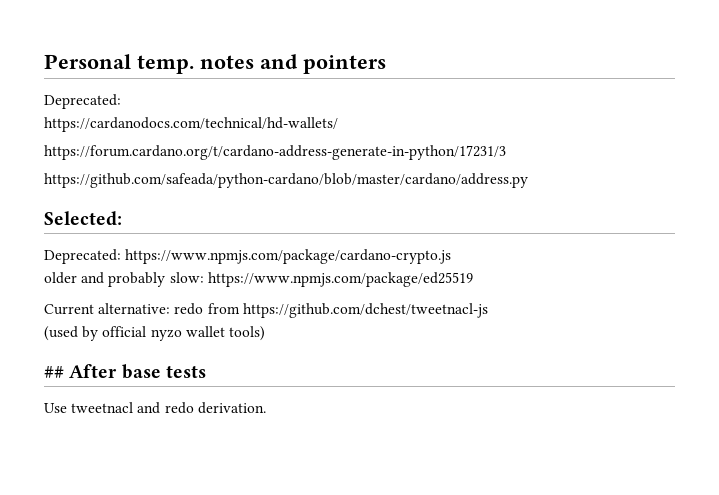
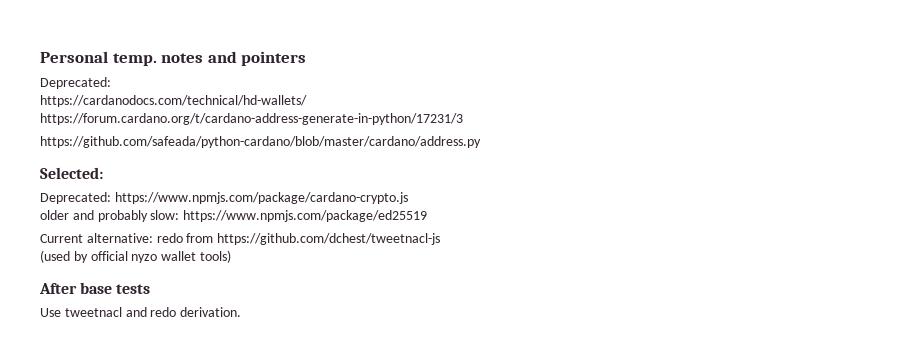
[44,366,64,378] ## -> (231, 256) none

